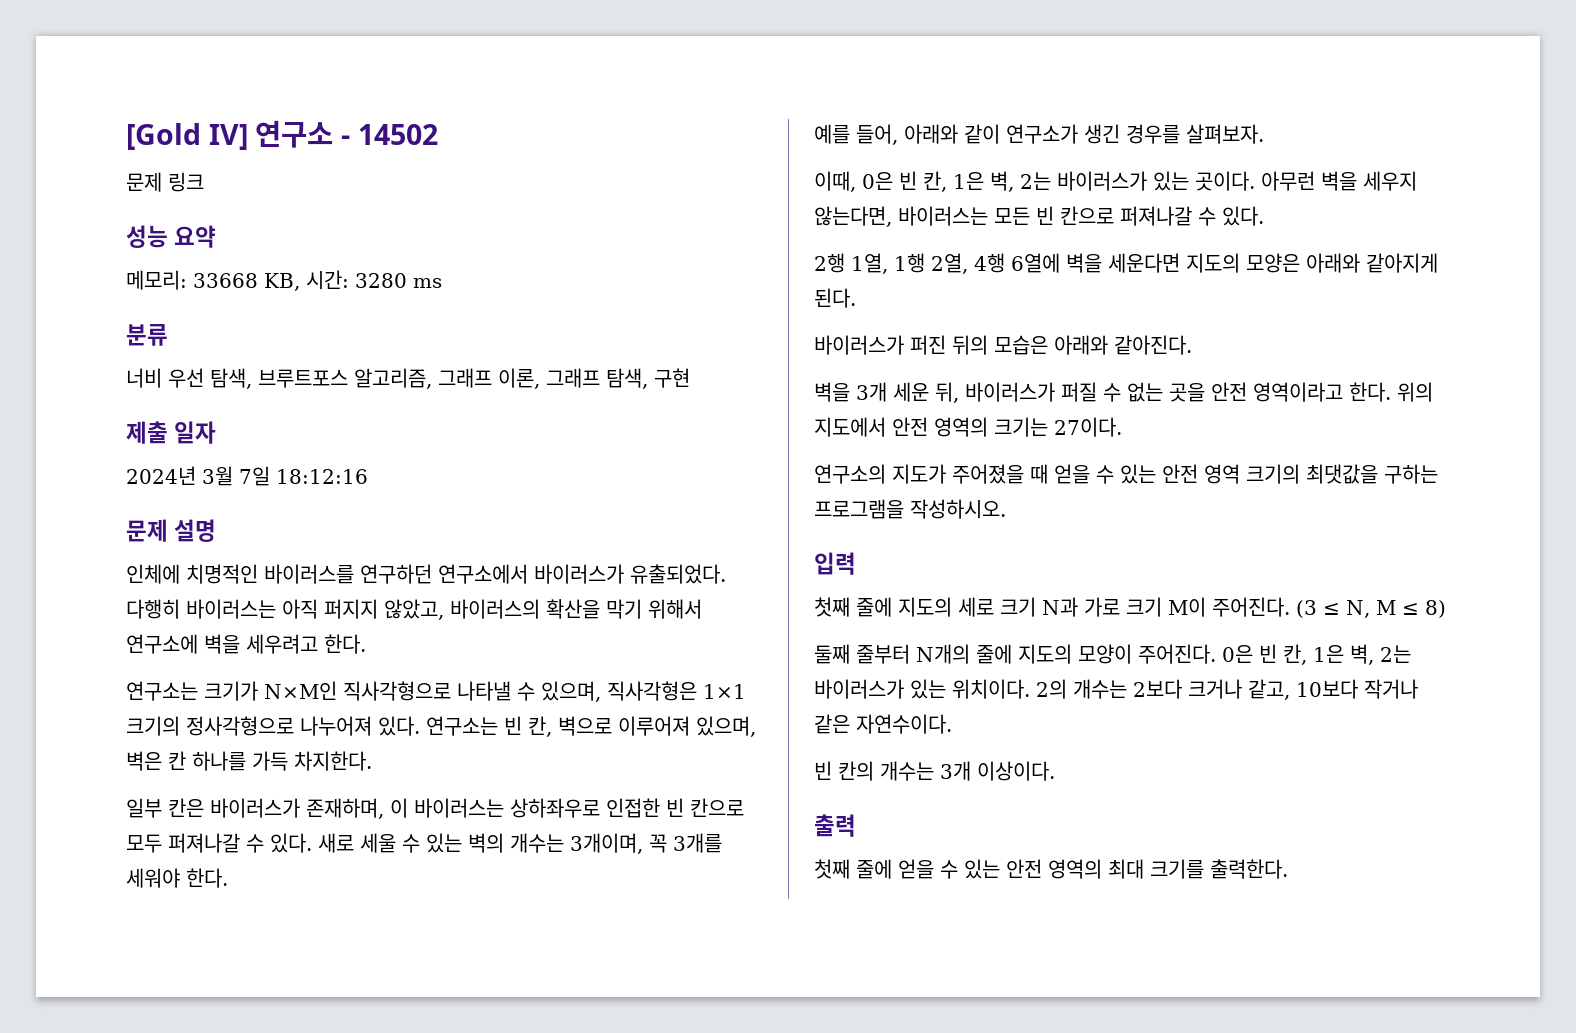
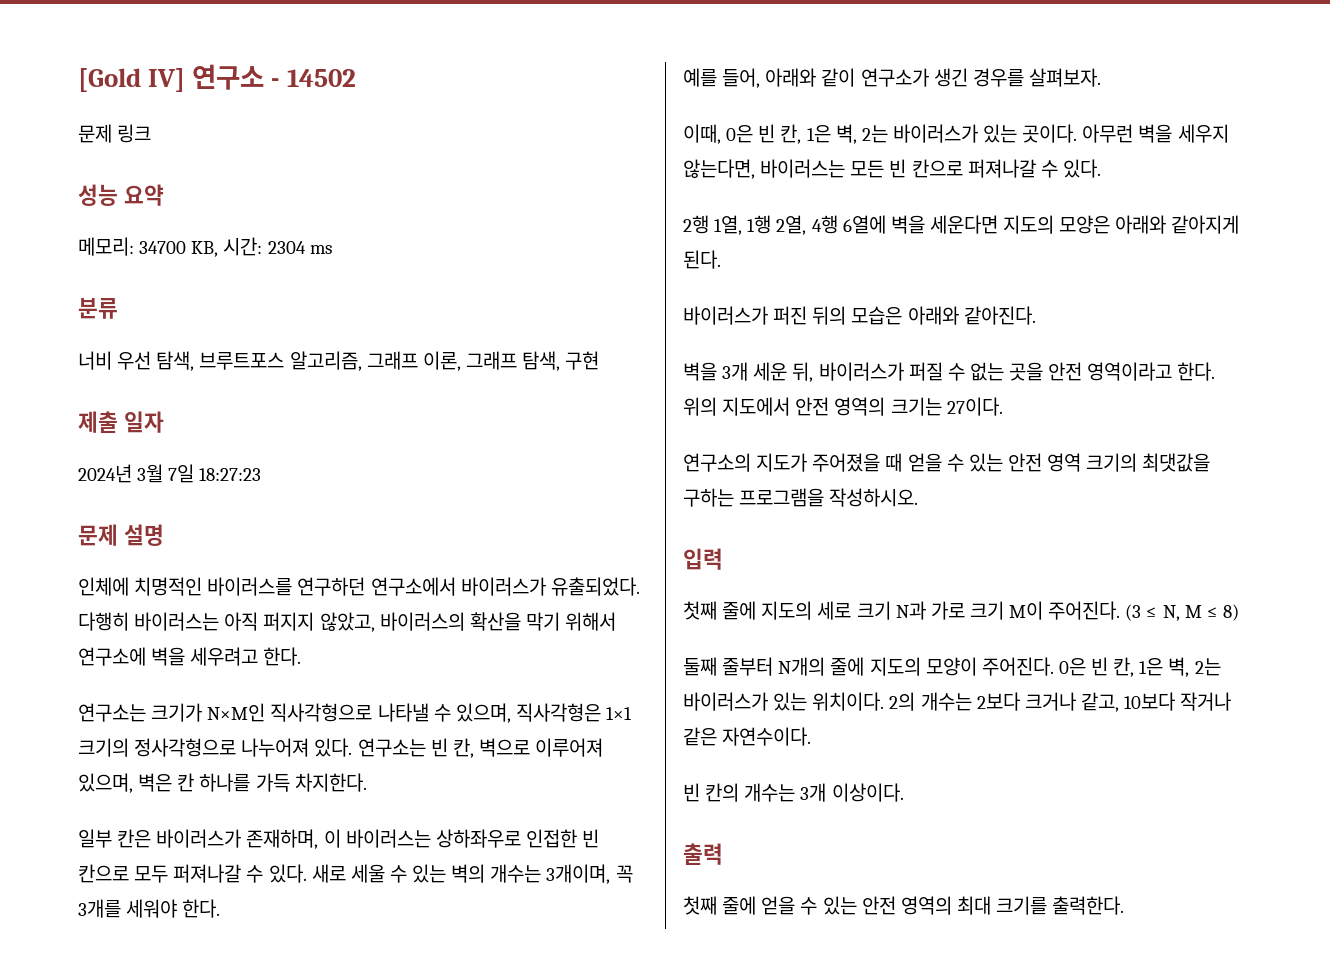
[193,273,258,288] 33668 -> [139,241,187,254] 34700
[355,273,407,288] 3280 -> [267,241,306,254] 2304
[276,469,368,484] 18:12:16 -> [199,468,262,481] 18:27:23

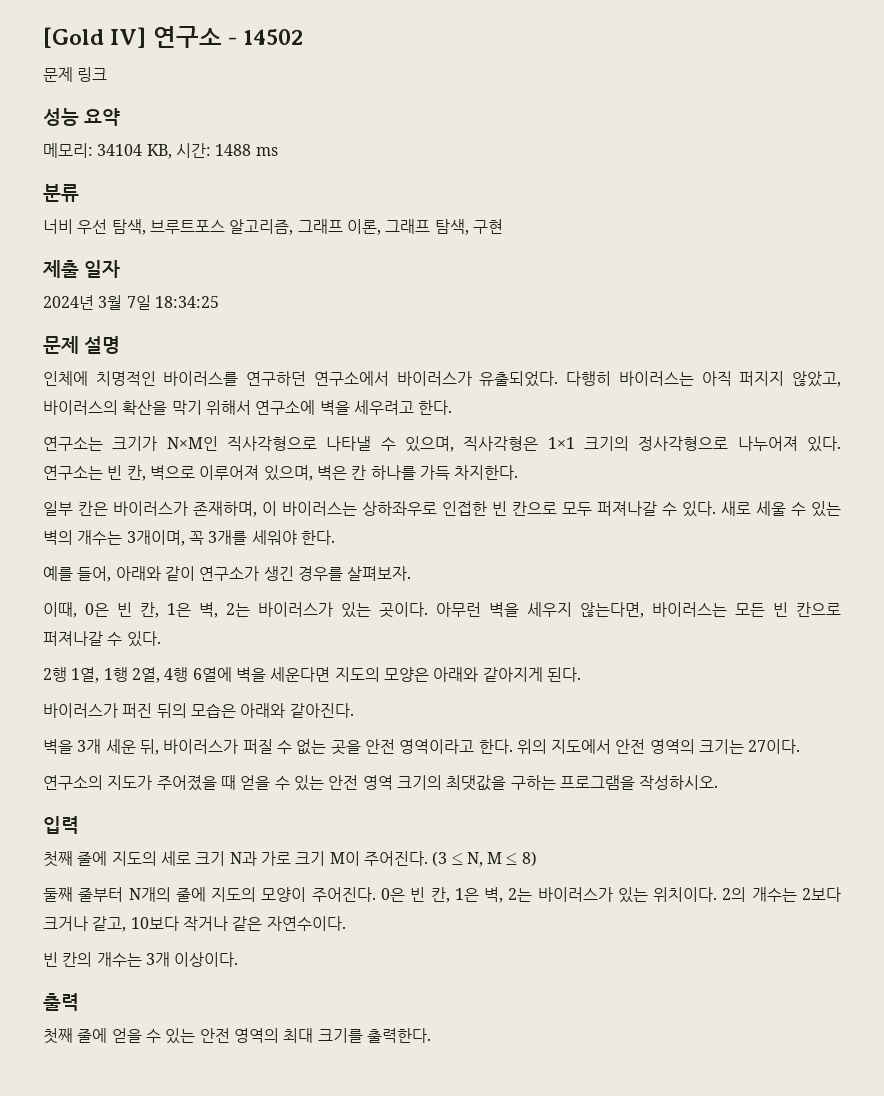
[139,241,187,254] 34700 -> [97,144,143,156] 34104
[267,241,306,254] 2304 -> [215,144,252,156] 1488
[199,468,262,481] 18:27:23 -> [154,296,219,308] 18:34:25

